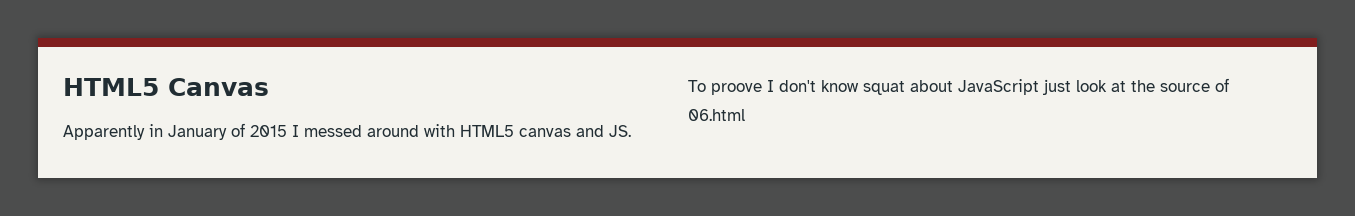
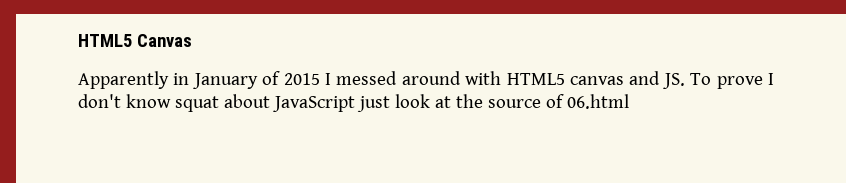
[711,83,762,95] proove -> [716,76,763,89] prove

